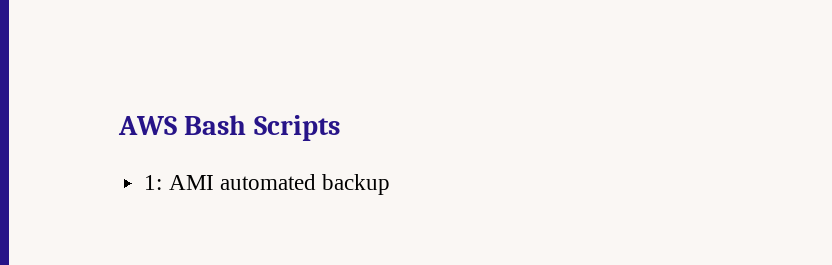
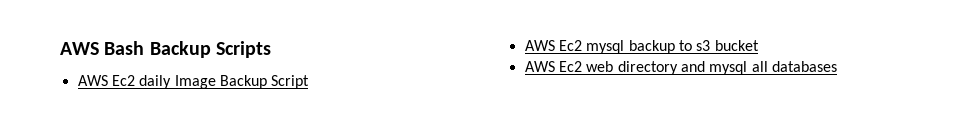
(247, 125) none -> [149,41,211,58] Backup
[144,174,390,195] 1: AMI automated backup -> [77,75,310,89] [524,40,759,54] [524,61,837,75] AWS Ec2 daily Image Backup Script // AWS Ec2 mysql backup to s3 bucket // AWS Ec2 web directory and mysql all databases

